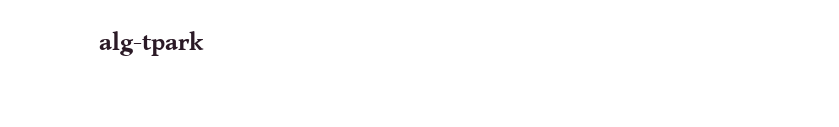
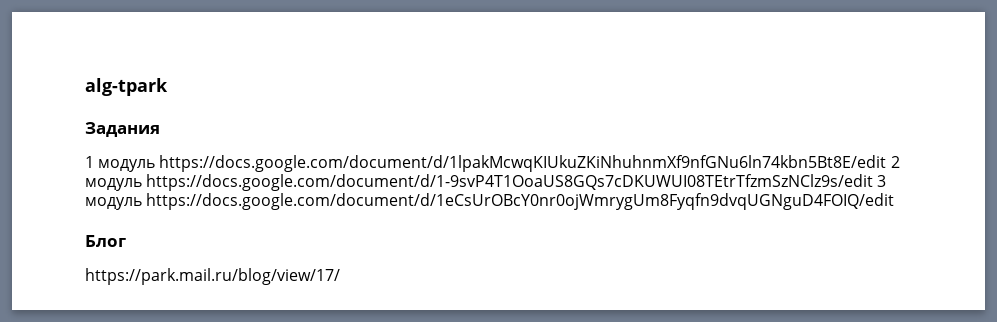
(204, 43) none -> [85,122,160,137] [85,155,900,172] [85,174,887,191] [85,193,895,210] [85,235,126,247] [85,268,340,285] // Задания // 1 модуль https://docs.google.com/document/d/1lpakMcwqKIUkuZKiNhuhnmXf9nfGNu6ln74kbn5Bt8E/edit 2 модуль https://docs.google.com/document/d/1-9svP4T1OoaUS8GQs7cDKUWUI08TEtrTfzmSzNClz9s/edit 3 модуль https://docs.google.com/document/d/1eCsUrOBcY0nr0ojWmrygUm8Fyqfn9dvqUGNguD4FOIQ/edit // Блог // https://park.mail.ru/blog/view/17/

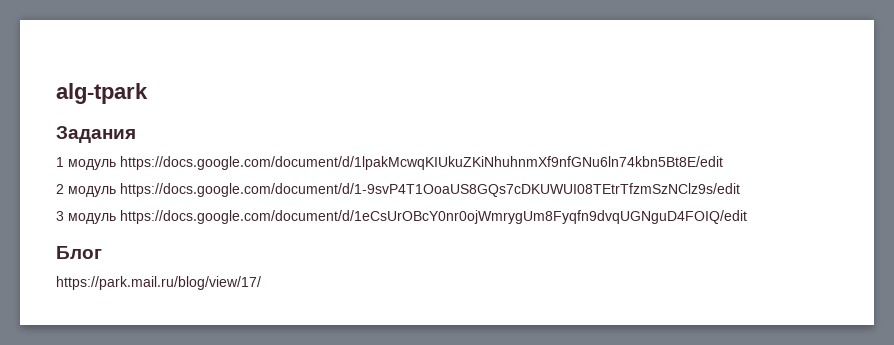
(887, 163) none -> (723, 163) //
(874, 182) none -> (740, 190) //

